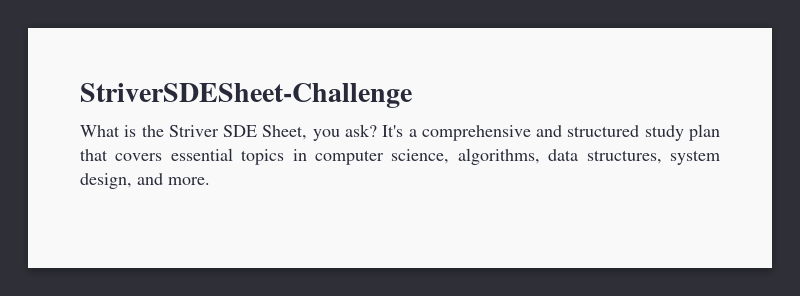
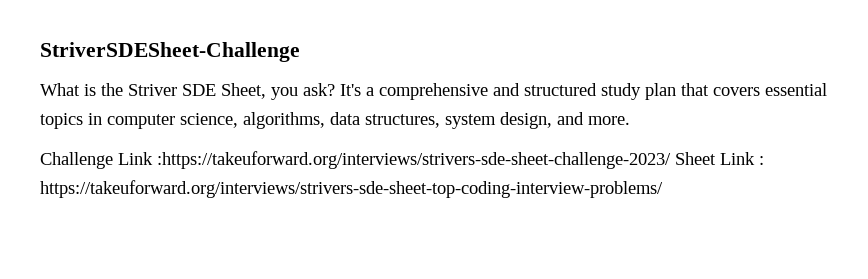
(210, 181) none -> [40,151,764,169] [40,180,663,198] // Challenge Link :https://takeuforward.org/interviews/strivers-sde-sheet-challenge-2023/ Sheet Link : https://takeuforward.org/interviews/strivers-sde-sheet-top-coding-interview-problems/

